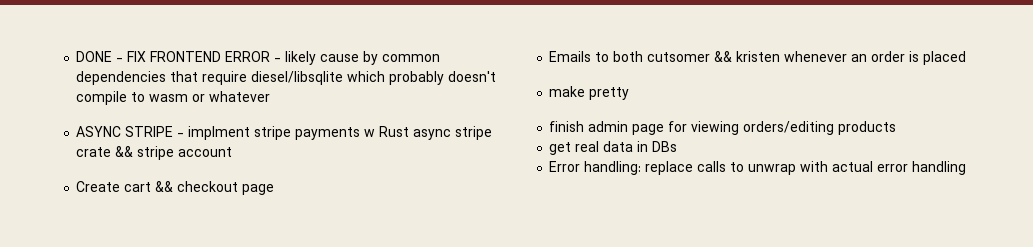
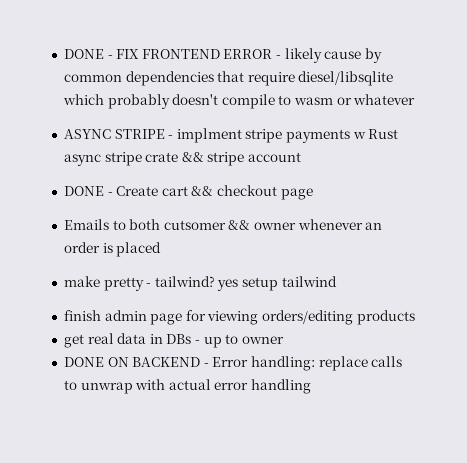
(233, 152) none -> [63,186,113,196] DONE -
[736,51,781,62] kristen -> [254,222,297,230] owner
(630, 93) none -> [146,276,337,291] - tailwind? yes setup tailwind
(678, 146) // -> [195,334,285,348] [63,357,209,367] - up to owner // DONE ON BACKEND -

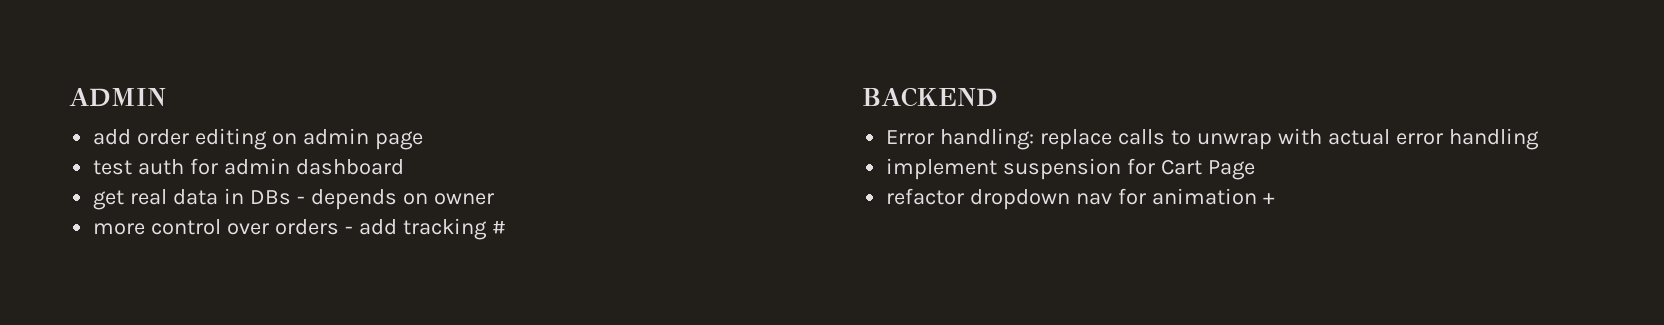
[63,48,383,63] [63,71,394,86] [62,94,416,109] [63,128,399,143] [63,152,302,166] [63,185,313,200] [63,219,383,230] [63,242,162,257] [63,276,337,291] [63,310,415,325] DONE - FIX FRONTEND ERROR - likely cause by common dependencies that require diesel/libsqlite which probably doesn't compile to wasm or whatever // ASYNC STRIPE - implment stripe payments w Rust async stripe crate && stripe account // DONE - Create cart && checkout page // Emails to both cutsomer && owner whenever an order is placed // make pretty - tailwind? yes setup tailwind // finish admin page for viewing orders/editing products -> [69,88,166,107] [93,128,423,150] [93,158,404,175] ADMIN // add order editing on admin page // test auth for admin dashboard
[203,334,239,348] up to -> [310,189,428,210] depends on
[63,357,129,367] DONE ON -> [93,218,506,240] more control over orders - add tracking # //
[203,363,209,367] - -> (998, 97) //
(312, 386) none -> [886,158,1255,180] [886,188,1275,210] // implement suspension for Cart Page // refactor dropdown nav for animation +

